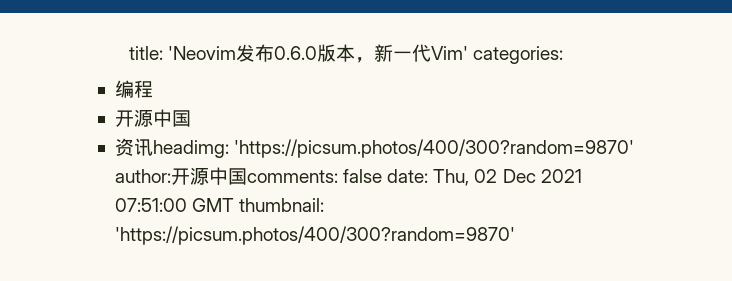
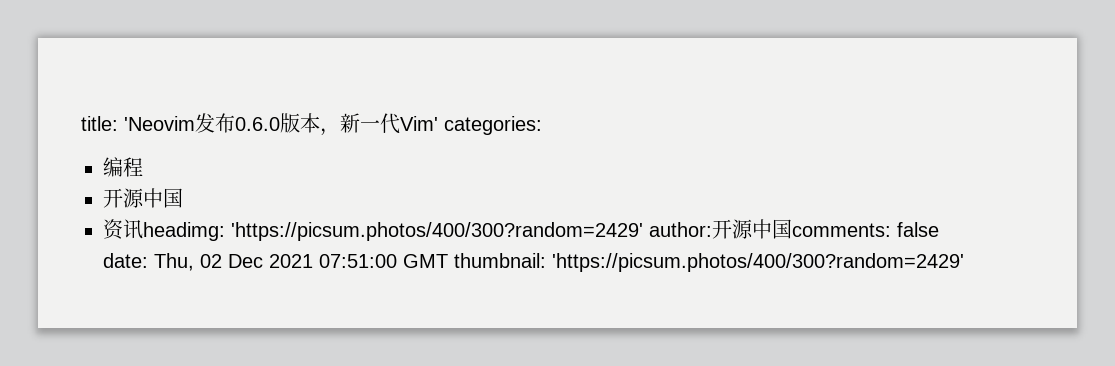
[234,139,635,158] 'https://picsum.photos/400/300?random=9870' -> [231,222,643,241] 'https://picsum.photos/400/300?random=2429'
[114,226,515,245] 'https://picsum.photos/400/300?random=9870' -> [552,253,964,272] 'https://picsum.photos/400/300?random=2429'

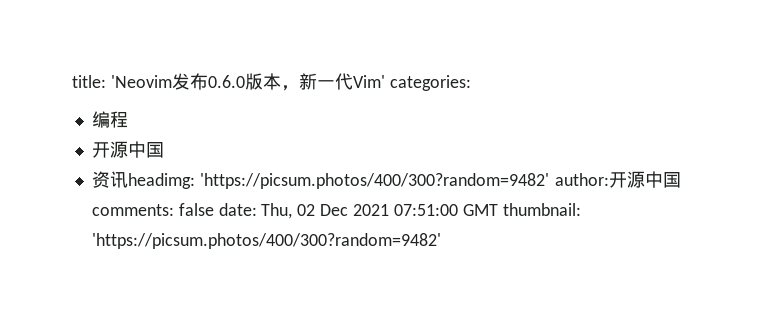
[231,222,643,241] 'https://picsum.photos/400/300?random=2429' -> [200,173,550,189] 'https://picsum.photos/400/300?random=9482'
[552,253,964,272] 'https://picsum.photos/400/300?random=2429' -> [91,233,441,249] 'https://picsum.photos/400/300?random=9482'

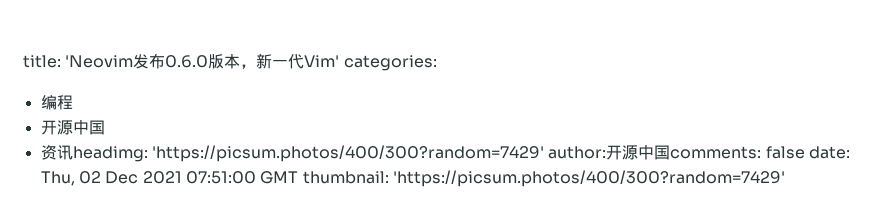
[200,173,550,189] 'https://picsum.photos/400/300?random=9482' -> [151,145,544,162] 'https://picsum.photos/400/300?random=7429'
[91,233,441,249] 'https://picsum.photos/400/300?random=9482' -> [392,170,785,187] 'https://picsum.photos/400/300?random=7429'

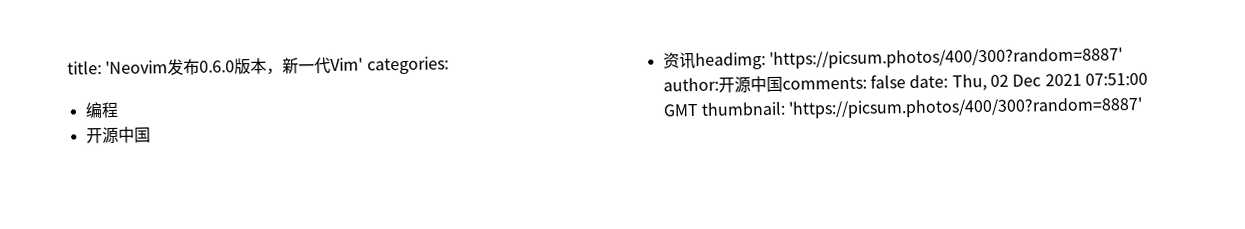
[151,145,544,162] 'https://picsum.photos/400/300?random=7429' -> [768,47,1123,70] 'https://picsum.photos/400/300?random=8887'
[392,170,785,187] 'https://picsum.photos/400/300?random=7429' -> [788,96,1144,119] 'https://picsum.photos/400/300?random=8887'

